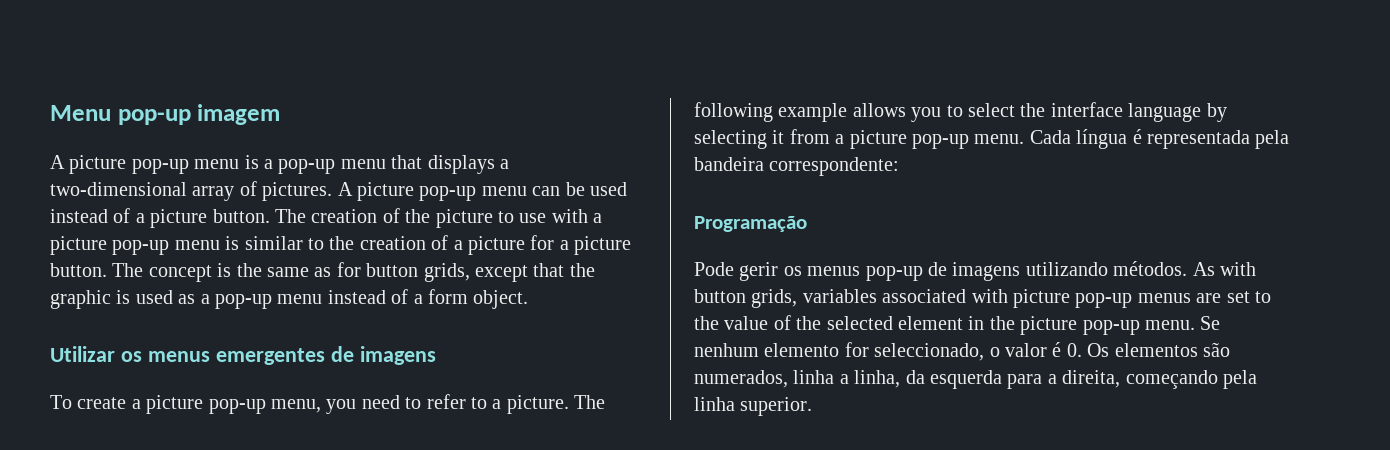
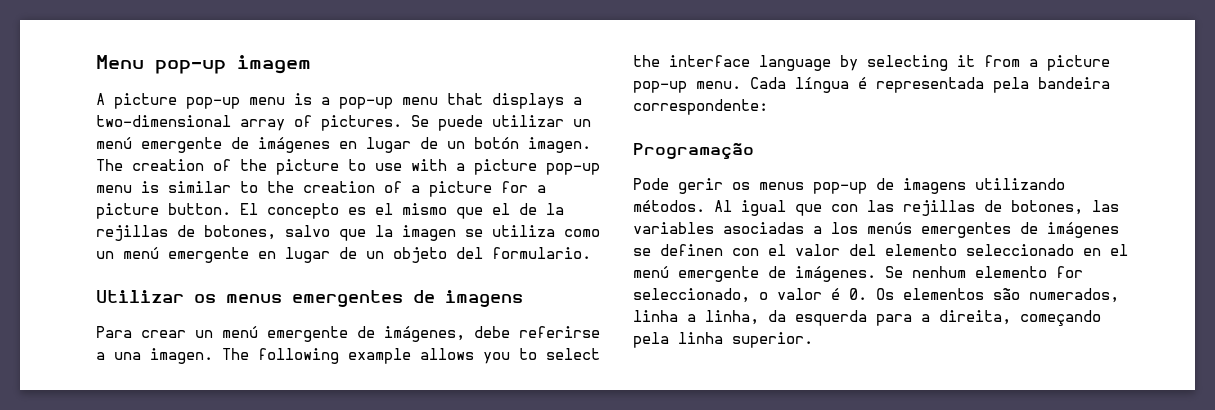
[337,182,627,201] [50,208,270,228] A picture pop-up menu can be used instead of a picture button. -> [411,115,591,131] [96,137,591,153] Se puede utilizar un menú emergente de imágenes en lugar de un botón imagen.
[112,262,595,282] [50,289,529,309] The concept is the same as for button grids, except that the graphic is used as a pop-up menu instead of a form object. -> [240,203,564,219] [96,225,600,241] [96,247,591,263] El concepto es el mismo que el de la rejillas de botones, salvo que la imagen se utiliza como un menú emergente en lugar de un objeto del formulario.
[50,394,569,414] To create a picture pop-up menu, you need to refer to a picture. -> [96,326,600,342] [96,348,213,364] Para crear un menú emergente de imágenes, debe referirse a una imagen.
[1192,262,1256,276] [694,289,1271,308] [694,315,1195,335] As with button grids, variables associated with picture pop-up menus are set to the value of the selected element in the picture pop-up menu. -> [714,200,1119,216] [633,222,1119,238] [633,244,1128,256] [633,266,876,282] Al igual que con las rejillas de botones, las variables asociadas a los menús emergentes de imágenes se definen con el valor del elemento seleccionado en el menú emergente de imágenes.

